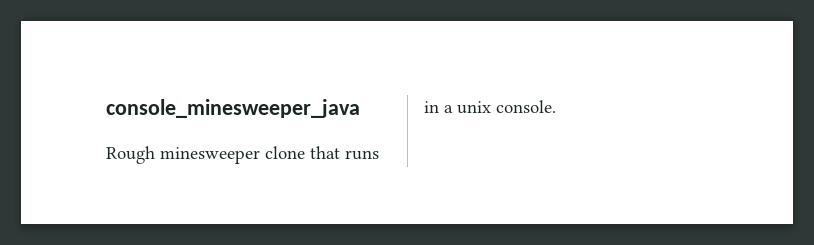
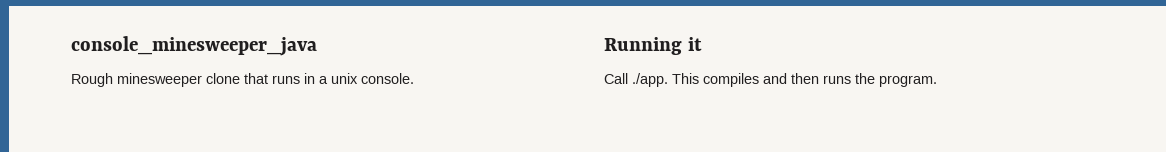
(556, 106) none -> [604,37,702,55] [604,73,937,87] // Running it // Call ./app. This compiles and then runs the program.

